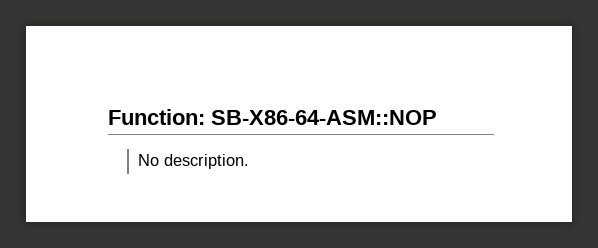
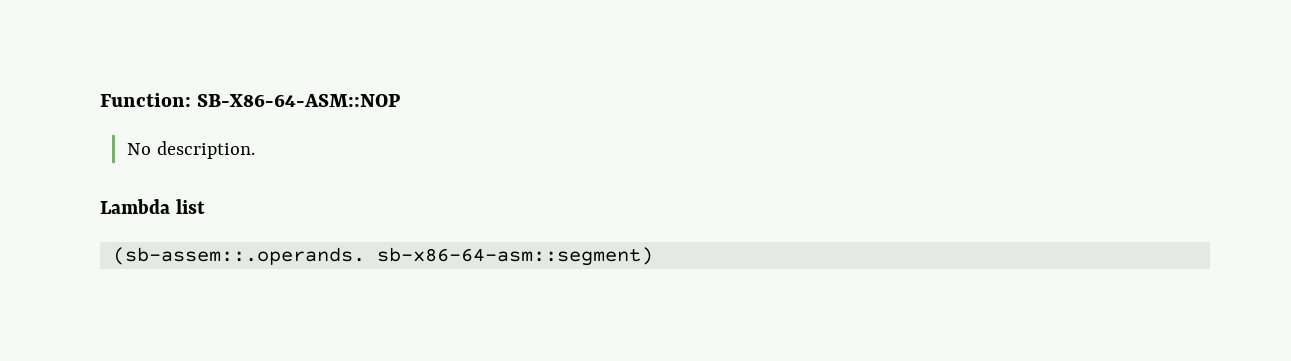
(250, 161) none -> [100,199,205,214] [112,247,653,266] // Lambda list // (sb-assem::.operands. sb-x86-64-asm::segment)

